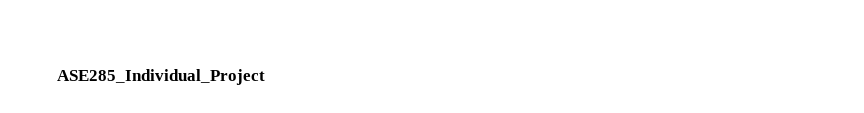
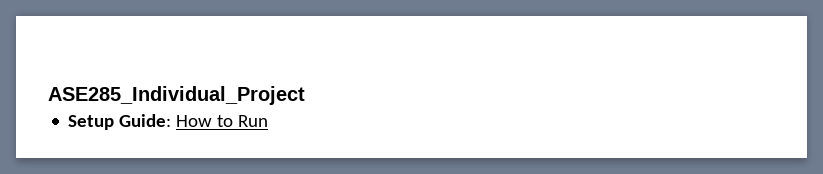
(265, 77) none -> [68,114,269,130] // Setup Guide: How to Run

